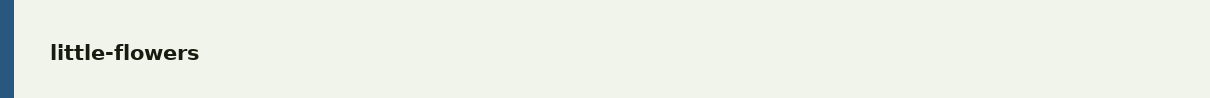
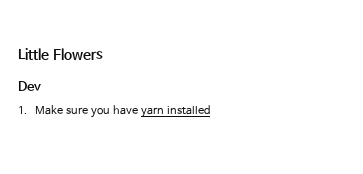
[50,44,200,60] little-flowers -> [18,48,103,60] [18,81,41,91] [18,105,211,118] Little Flowers // Dev // 1. Make sure you have yarn installed

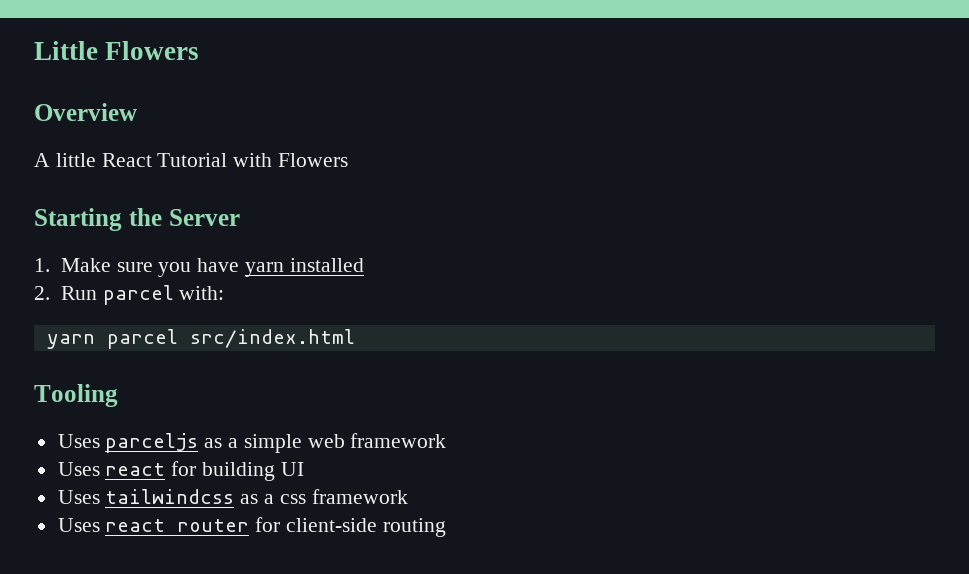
[18,81,41,91] Dev -> [34,103,137,121] [34,153,349,167] [34,208,240,231] Overview // A little React Tutorial with Flowers // Starting the Server
(211, 110) none -> [34,285,225,305] [46,329,355,349] [34,384,118,407] [57,433,447,453] [57,461,304,481] [57,489,408,504] [57,517,446,537] // 2. Run parcel with: // yarn parcel src/index.html // Tooling // Uses parceljs as a simple web framework // Uses react for building UI // Uses tailwindcss as a css framework // Uses react router for client-side routing

